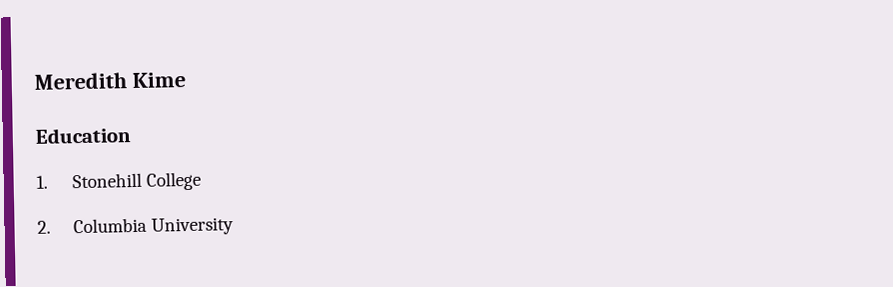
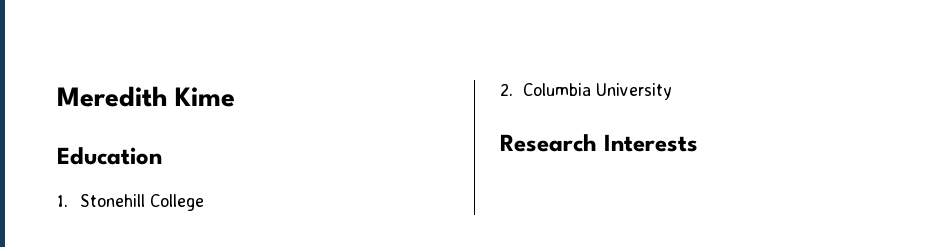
(234, 226) none -> [500,134,698,152] // Research Interests

